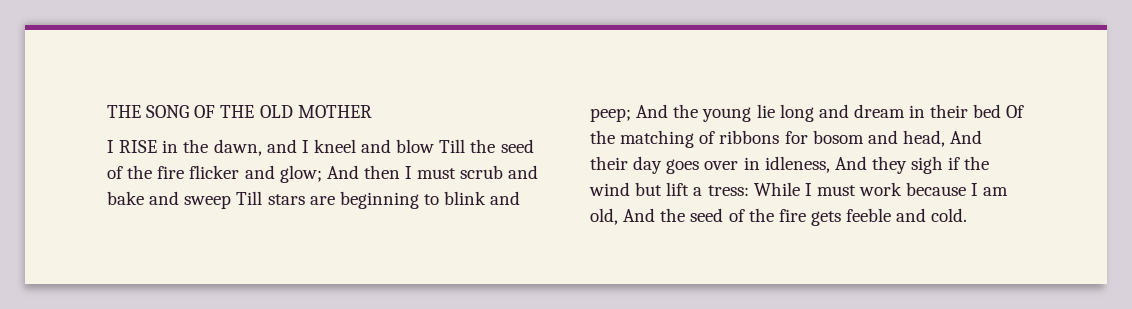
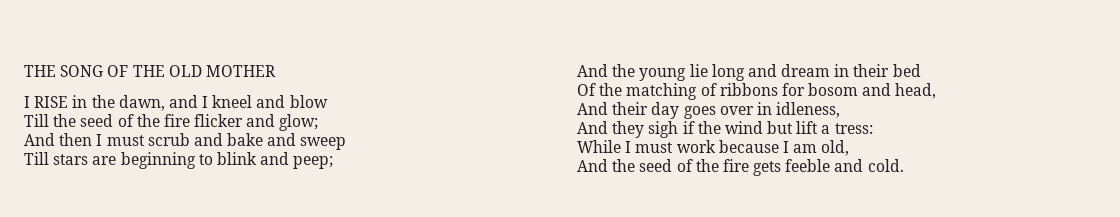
(435, 146) none -> (328, 101) //
(322, 174) none -> (319, 122) //
(232, 202) none -> (347, 143) //
(631, 115) none -> (334, 162) //
(1002, 111) none -> (921, 70) //
(945, 138) none -> (937, 91) //
(830, 164) none -> (841, 110) //
(749, 190) none -> (873, 128) //
(618, 216) none -> (850, 148) //

